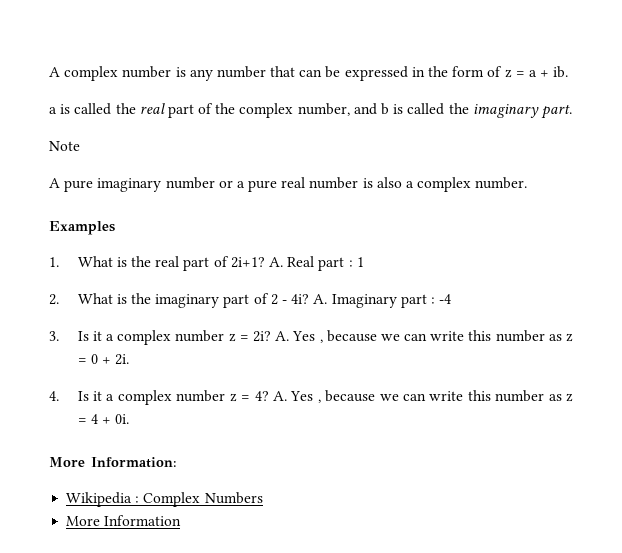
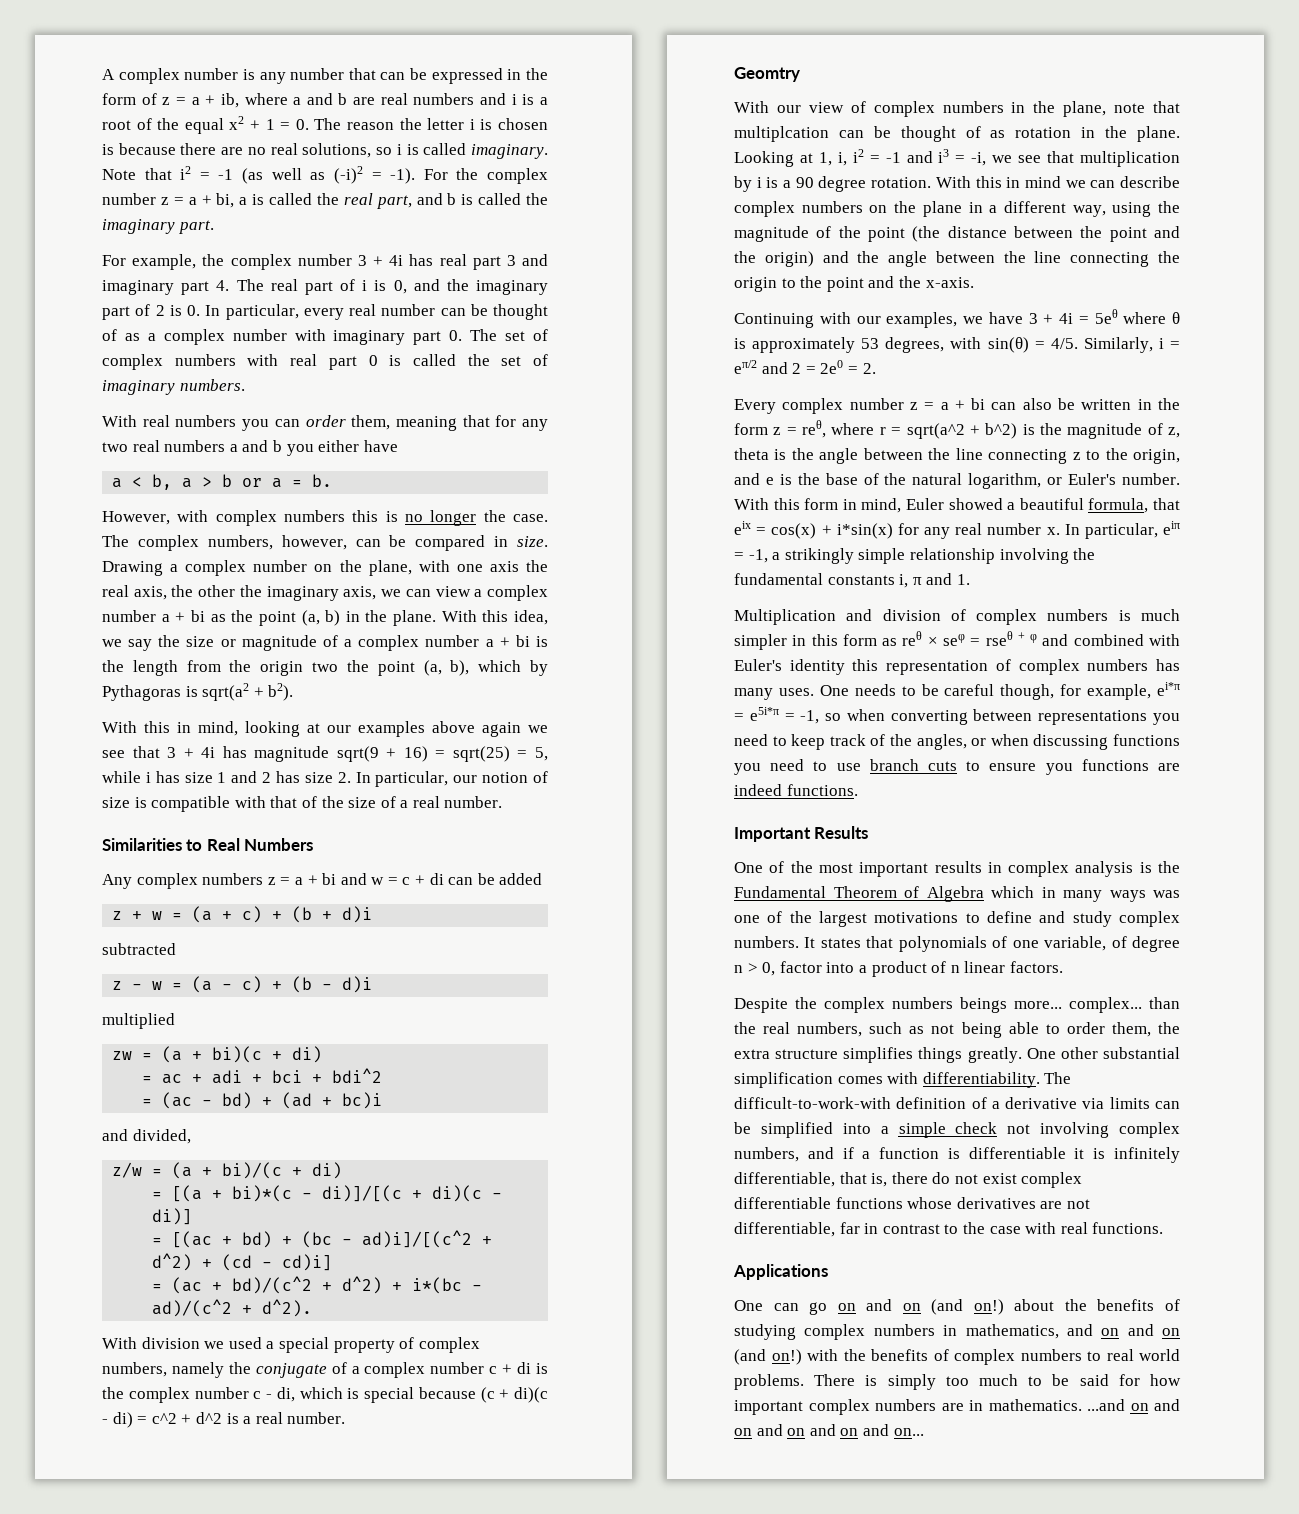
[553,66,569,78] ib. // -> [220,93,548,108] [102,116,548,134] [102,143,548,159] [102,166,549,184] [102,193,235,208] ib, where a and b are real numbers and i is a root of the equal x2 + 1 = 0. The reason the letter i is chosen is because there are no real solutions, so i is called imaginary. Note that i2 = -1 (as well as (-i)2 = -1). For the complex number z = a + bi,
[167,103,350,118] part of the complex number, -> [376,195,412,209] part,
[49,141,80,151] [49,177,528,192] [49,221,115,235] [49,256,364,271] [49,293,127,305] Note // A pure imaginary number or a pure real number is also a complex number. // Examples // 1. What is the real part of 2i+1? A. Real part : 1 // 2. What is -> [102,254,548,270] [102,279,440,295] For example, the complex number 3 + 4i has real part 3 and imaginary part 4. The real part of i is 0, and
[281,294,452,308] [49,330,573,345] [77,354,130,365] [49,390,573,405] [77,414,130,424] [49,457,177,468] [66,492,263,507] [66,515,182,526] - 4i? A. Imaginary part : -4 // 3. Is it a complex number z = 2i? A. Yes , because we can write this number as z = 0 + 2i. // 4. Is it a complex number z = 4? A. Yes , because we can write this number as z = 4 + 0i. // More Information: // Wikipedia : Complex Numbers // More Information -> [169,304,548,320] [102,329,549,345] [102,354,548,370] [102,379,245,395] [102,415,548,431] [102,440,398,456] [112,474,333,490] [102,510,548,526] [102,535,548,551] [102,560,549,576] [102,585,548,601] [102,610,548,626] [102,635,548,651] [102,660,548,676] [102,683,294,701] [102,721,548,737] [102,746,548,762] [102,771,548,787] [102,796,503,812] [102,838,314,851] [102,873,543,889] [112,906,373,923] [102,943,176,955] [112,976,373,993] [102,1013,175,1029] [112,1046,323,1063] [142,1068,383,1084] [142,1092,383,1109] [102,1129,191,1144] [112,1162,343,1179] [152,1185,503,1202] [152,1208,193,1225] [152,1230,493,1248] [152,1253,333,1271] [152,1276,483,1294] [152,1299,313,1317] [102,1337,480,1353] [102,1362,549,1378] [102,1387,548,1403] [102,1412,346,1428] [734,67,800,82] [734,101,1180,117] [734,126,1180,142] [734,149,1180,167] [734,176,1180,192] [734,201,1180,217] [734,226,1180,242] [734,251,1180,267] [734,276,974,292] [734,309,1180,328] [734,337,1180,353] [734,360,876,374] [734,398,1180,414] [734,420,1180,439] [734,448,1180,464] [734,473,1180,489] [734,498,1180,513] [734,521,1180,539] [734,548,1096,564] [734,573,970,588] [734,609,1180,625] [734,631,1180,650] [734,659,1180,675] [734,682,1180,700] [734,707,1180,725] [734,734,1180,750] [734,759,1180,775] [734,784,858,796] [734,826,869,842] [734,861,1180,877] [734,886,1180,902] [734,911,1180,927] [734,936,1180,952] [734,961,1063,977] [734,997,1180,1013] [734,1022,1180,1038] [734,1047,1180,1063] [734,1072,1072,1088] [734,1097,1180,1109] [734,1122,1180,1138] [734,1147,1180,1163] [734,1172,1083,1188] [734,1197,1090,1209] [734,1222,1164,1237] [733,1264,828,1280] [734,1299,1180,1315] [734,1324,1180,1340] [734,1349,1180,1365] [734,1374,1181,1390] [734,1399,1180,1415] [734,1424,924,1436] is 0. In particular, every real number can be thought of as a complex number with imaginary part 0. The set of complex numbers with real part 0 is called the set of imaginary numbers. // With real numbers you can order them, meaning that for any two real numbers a and b you either have // a < b, a > b or a = b. // However, with complex numbers this is no longer the case. The complex numbers, however, can be compared in size. Drawing a complex number on the plane, with one axis the real axis, the other the imaginary axis, we can view a complex number a + bi as the point (a, b) in the plane. With this idea, we say the size or magnitude of a complex number a + bi is the length from the origin two the point (a, b), which by Pythagoras is sqrt(a2 + b2). // With this in mind, looking at our examples above again we see that 3 + 4i has magnitude sqrt(9 + 16) = sqrt(25) = 5, while i has size 1 and 2 has size 2. In particular, our notion of size is compatible with that of the size of a real number. // Similarities to Real Numbers // Any complex numbers z = a + bi and w = c + di can be added // z + w = (a + c) + (b + d)i // subtracted // z - w = (a - c) + (b - d)i // multiplied // zw = (a + bi)(c + di) // = ac + adi + bci + bdi^2 // = (ac - bd) + (ad + bc)i // and divided, // z/w = (a + bi)/(c + di) // = [(a + bi)*(c - di)]/[(c + di)(c - di)] // = [(ac + bd) + (bc - ad)i]/[(c^2 + d^2) + (cd - cd)i] // = (ac + bd)/(c^2 + d^2) + i*(bc - ad)/(c^2 + d^2). // With division we used a special property of complex numbers, namely the conjugate of a complex number c + di is the complex number c - di, which is special because (c + di)(c - di) = c^2 + d^2 is a real number. // Geomtry // With our view of complex numbers in the plane, note that multiplcation can be thought of as rotation in the plane. Looking at 1, i, i2 = -1 and i3 = -i, we see that multiplication by i is a 90 degree rotation. With this in mind we can describe complex numbers on the plane in a different way, using the magnitude of the point (the distance between the point and the origin) and the angle between the line connecting the origin to the point and the x-axis. // Continuing with our examples, we have 3 + 4i = 5eθ where θ is approximately 53 degrees, with sin(θ) = 4/5. Similarly, i = eπ/2 and 2 = 2e0 = 2. // Every complex number z = a + bi can also be written in the form z = reθ, where r = sqrt(a^2 + b^2) is the magnitude of z, theta is the angle between the line connecting z to the origin, and e is the base of the natural logarithm, or Euler's number. With this form in mind, Euler showed a beautiful formula, that eix = cos(x) + i*sin(x) for any real number x. In particular, eiπ = -1, a strikingly simple relationship involving the fundamental constants i, π and 1. // Multiplication and division of complex numbers is much simpler in this form as reθ × seφ = rseθ + φ and combined with Euler's identity this representation of complex numbers has many uses. One needs to be careful though, for example, ei*π = e5i*π = -1, so when converting between representations you need to keep track of the angles, or when discussing functions you need to use branch cuts to ensure you functions are indeed functions. // Important Results // One of the most important results in complex analysis is the Fundamental Theorem of Algebra which in many ways was one of the largest motivations to define and study complex numbers. It states that polynomials of one variable, of degree n > 0, factor into a product of n linear factors. // Despite the complex numbers beings more... complex... than the real numbers, such as not being able to order them, the extra structure simplifies things greatly. One other substantial simplification comes with differentiability. The difficult-to-work-with definition of a derivative via limits can be simplified into a simple check not involving complex numbers, and if a function is differentiable it is infinitely differentiable, that is, there do not exist complex differentiable functions whose derivatives are not differentiable, far in contrast to the case with real functions. // Applications // One can go on and on (and on!) about the benefits of studying complex numbers in mathematics, and on and on (and on!) with the benefits of complex numbers to real world problems. There is simply too much to be said for how important complex numbers are in mathematics. ...and on and on and on and on and on...

